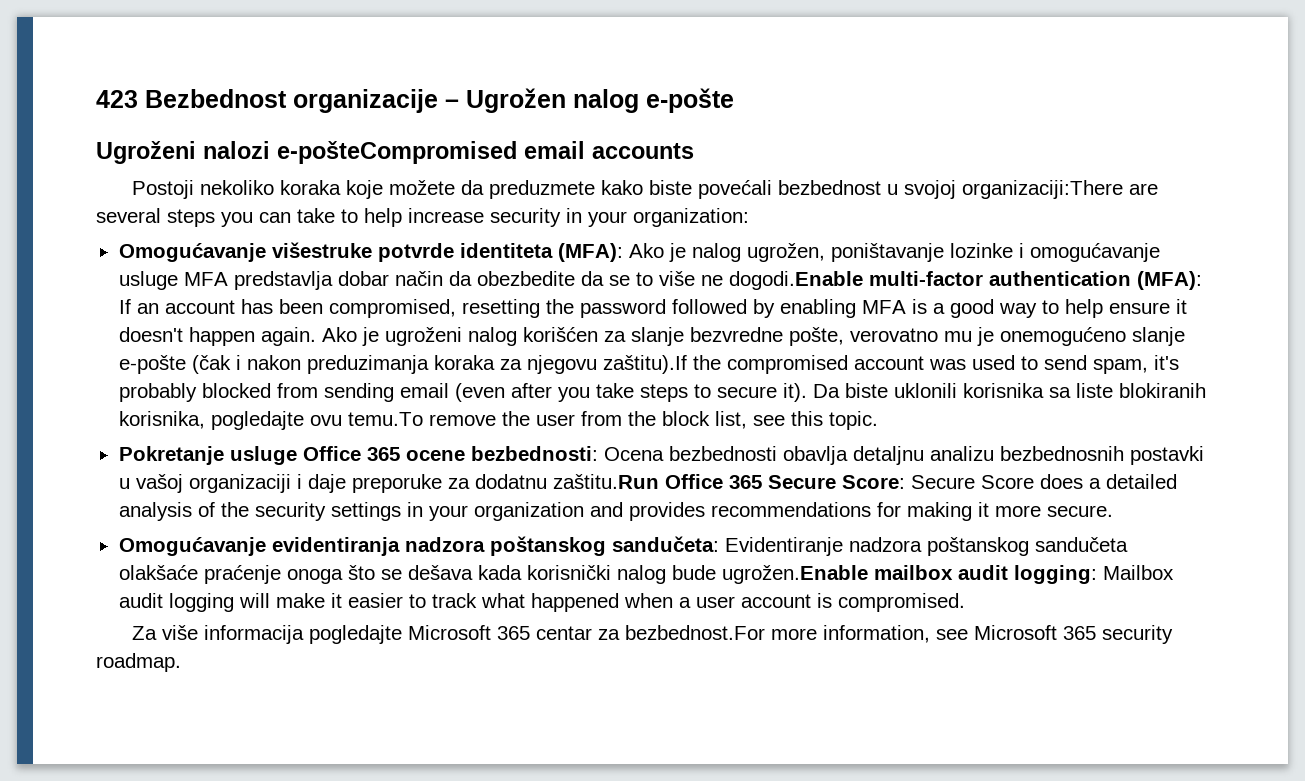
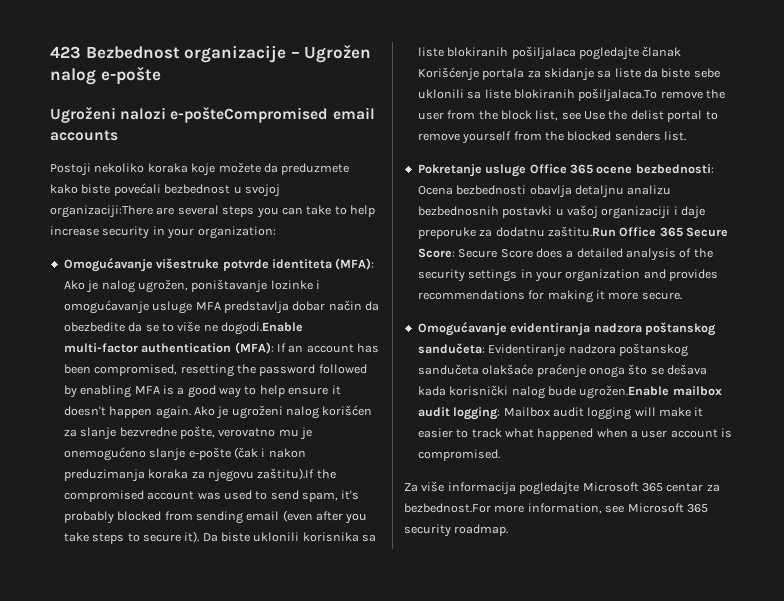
[118,411,423,430] korisnika, pogledajte ovu temu.To -> [511,46,682,60] [417,67,720,81] [417,88,658,102] pošiljalaca pogledajte članak Korišćenje portala za skidanje sa liste da biste sebe uklonili sa liste blokiranih pošiljalaca.To
[790,411,878,430] this topic. -> [584,110,718,122] [417,131,686,144] Use the delist portal to remove yourself from the blocked senders list.

